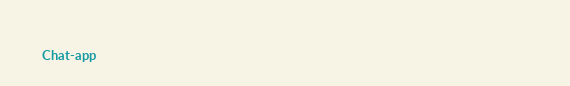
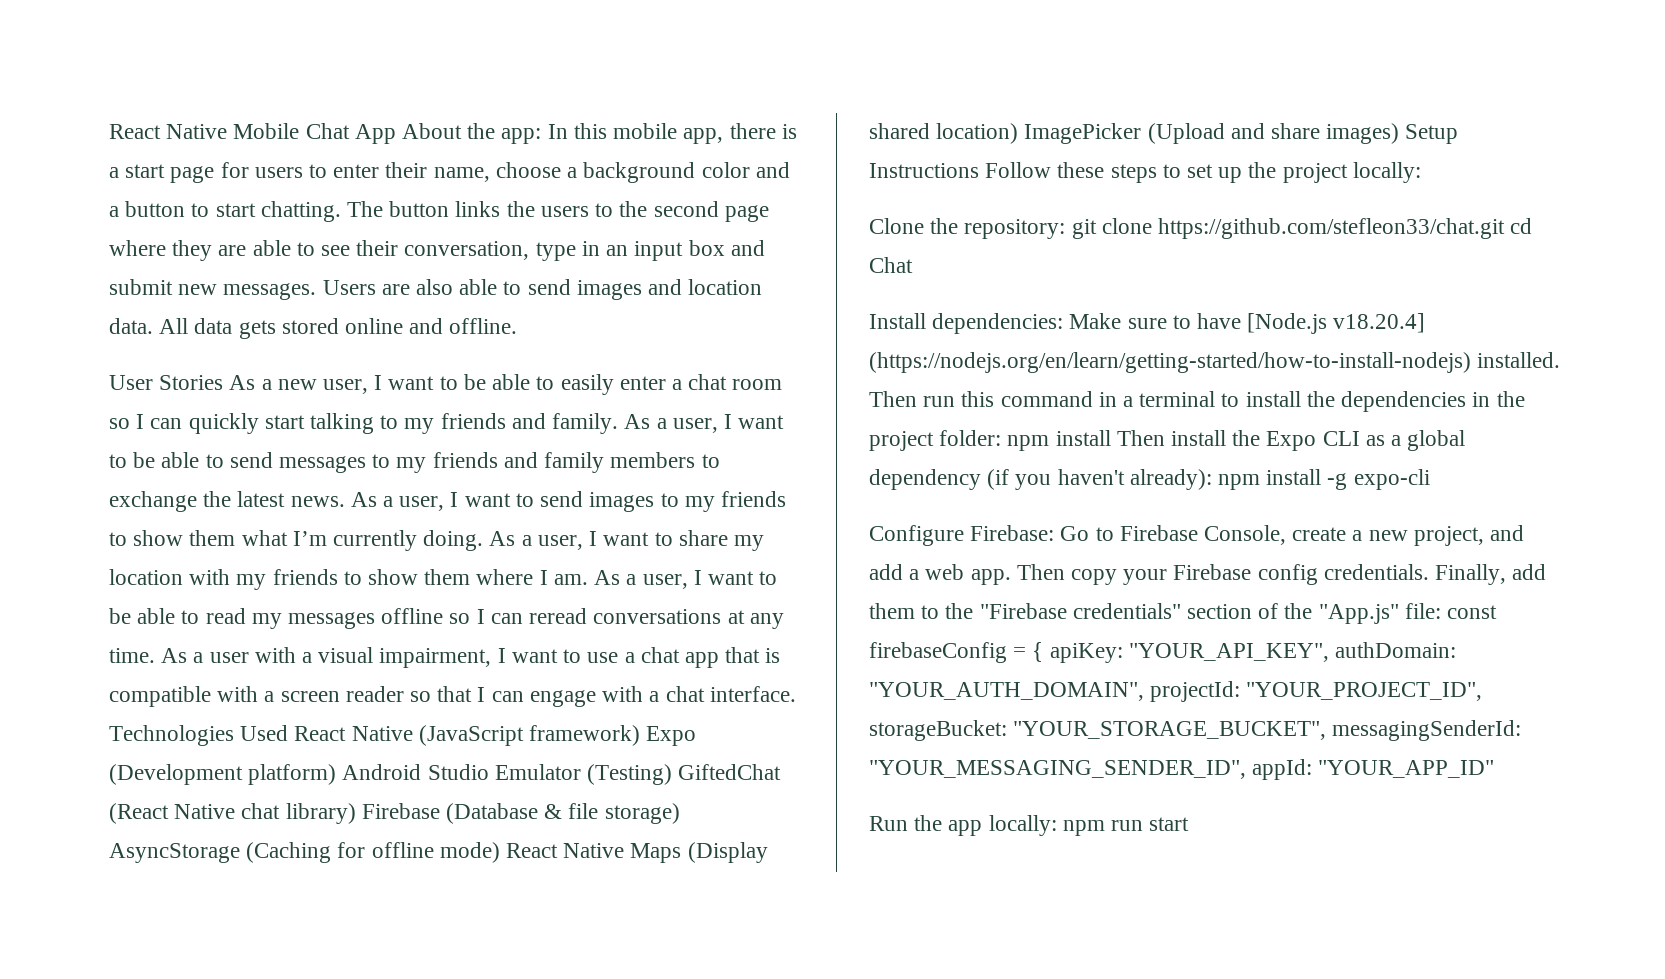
[42,50,96,62] Chat-app -> [109,123,797,144] [109,162,790,183] [109,201,769,222] [109,240,765,261] [109,279,763,300] [109,318,518,339] [109,374,783,395] [109,413,785,434] [109,452,720,473] [109,491,786,512] [109,530,764,551] [109,569,778,590] [109,608,784,629] [109,647,781,668] [109,686,796,707] [109,725,697,746] [109,764,782,785] [109,803,680,824] [109,842,768,863] [869,123,1459,144] [869,162,1421,183] [869,218,1533,239] [869,257,913,273] [869,313,1426,334] [869,352,1561,373] [869,391,1525,412] [869,430,1466,451] [869,469,1430,490] [869,525,1525,546] [869,564,1547,585] [869,603,1498,624] [869,642,1457,663] [869,681,1483,702] [869,720,1522,741] [869,759,1495,780] [869,815,1190,836] React Native Mobile Chat App About the app: In this mobile app, there is a start page for users to enter their name, choose a background color and a button to start chatting. The button links the users to the second page where they are able to see their conversation, type in an input box and submit new messages. Users are also able to send images and location data. All data gets stored online and offline. // User Stories As a new user, I want to be able to easily enter a chat room so I can quickly start talking to my friends and family. As a user, I want to be able to send messages to my friends and family members to exchange the latest news. As a user, I want to send images to my friends to show them what I’m currently doing. As a user, I want to share my location with my friends to show them where I am. As a user, I want to be able to read my messages offline so I can reread conversations at any time. As a user with a visual impairment, I want to use a chat app that is compatible with a screen reader so that I can engage with a chat interface. Technologies Used React Native (JavaScript framework) Expo (Development platform) Android Studio Emulator (Testing) GiftedChat (React Native chat library) Firebase (Database & file storage) AsyncStorage (Caching for offline mode) React Native Maps (Display shared location) ImagePicker (Upload and share images) Setup Instructions Follow these steps to set up the project locally: // Clone the repository: git clone https://github.com/stefleon33/chat.git cd Chat // Install dependencies: Make sure to have [Node.js v18.20.4] (https://nodejs.org/en/learn/getting-started/how-to-install-nodejs) installed. Then run this command in a terminal to install the dependencies in the project folder: npm install Then install the Expo CLI as a global dependency (if you haven't already): npm install -g expo-cli // Configure Firebase: Go to Firebase Console, create a new project, and add a web app. Then copy your Firebase config credentials. Finally, add them to the "Firebase credentials" section of the "App.js" file: const firebaseConfig = { apiKey: "YOUR_API_KEY", authDomain: "YOUR_AUTH_DOMAIN", projectId: "YOUR_PROJECT_ID", storageBucket: "YOUR_STORAGE_BUCKET", messagingSenderId: "YOUR_MESSAGING_SENDER_ID", appId: "YOUR_APP_ID" // Run the app locally: npm run start

